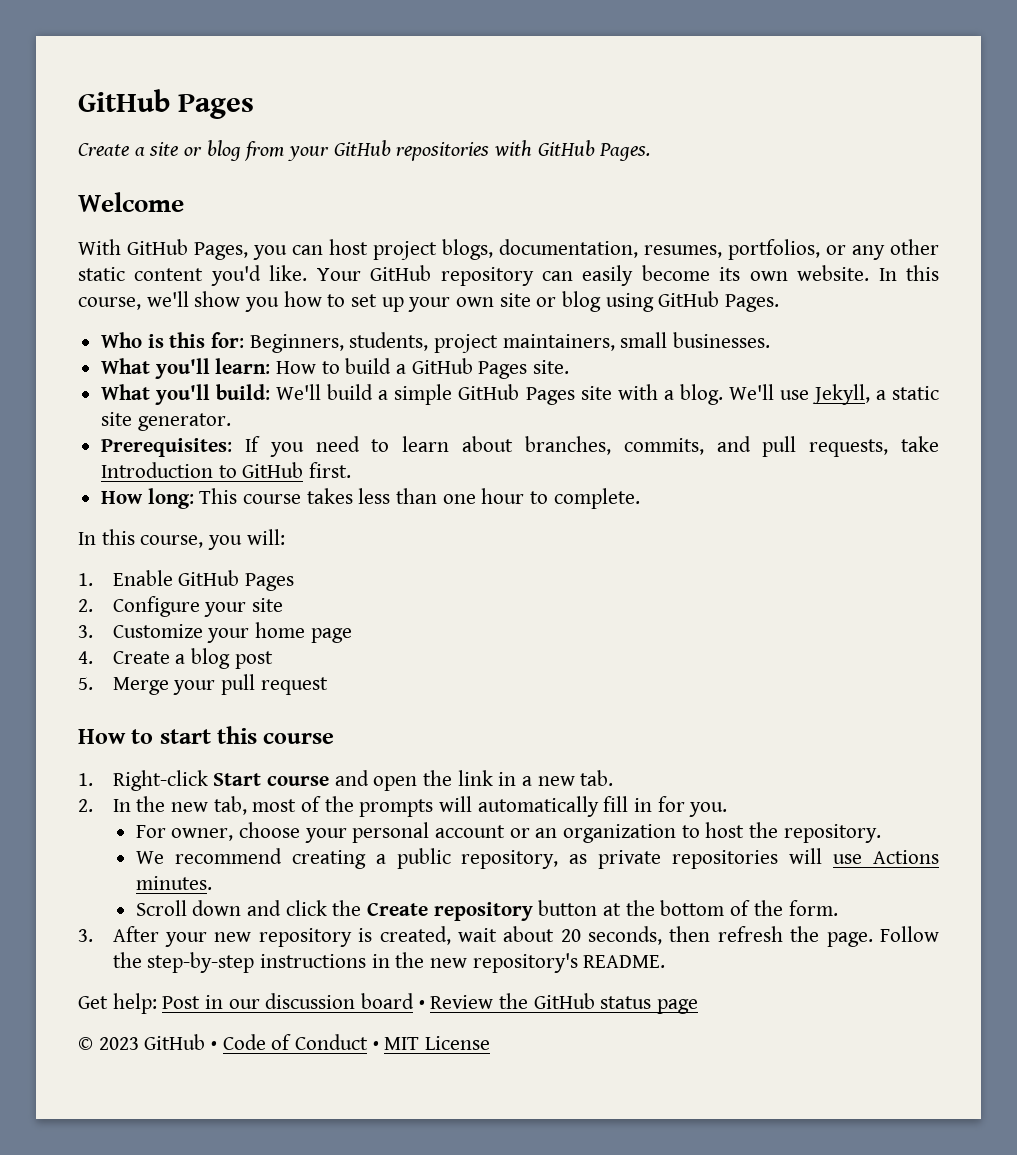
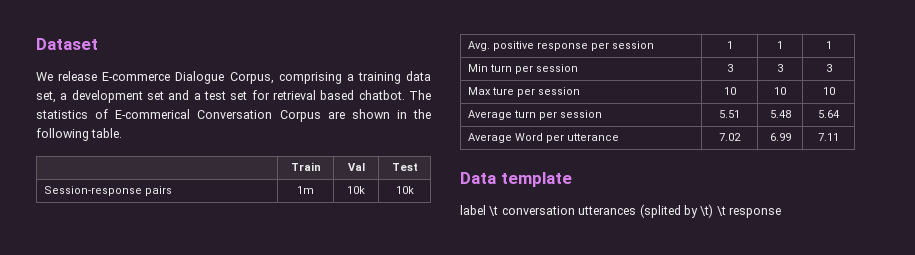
[78,89,254,119] [78,140,651,161] [78,192,184,212] [78,239,939,260] [78,265,940,286] [78,291,780,312] [101,332,771,353] [101,358,570,379] [101,384,939,405] [101,412,231,431] [101,436,940,457] [101,462,352,478] [101,488,640,509] [78,529,285,550] [78,570,295,591] [78,596,284,617] [78,622,352,643] [78,648,273,669] [78,674,328,695] [78,726,335,744] [78,770,614,791] [78,796,728,817] [135,822,881,843] [135,848,939,869] [135,876,212,890] [135,900,838,921] [78,926,939,947] [112,952,666,973] [78,993,699,1014] [78,1034,491,1050] GitHub Pages // Create a site or blog from your GitHub repositories with GitHub Pages. // Welcome // With GitHub Pages, you can host project blogs, documentation, resumes, portfolios, or any other static content you'd like. Your GitHub repository can easily become its own website. In this course, we'll show you how to set up your own site or blog using GitHub Pages. // Who is this for: Beginners, students, project maintainers, small businesses. // What you'll learn: How to build a GitHub Pages site. // What you'll build: We'll build a simple GitHub Pages site with a blog. We'll use Jekyll, a static site generator. // Prerequisites: If you need to learn about branches, commits, and pull requests, take Introduction to GitHub first. // How long: This course takes less than one hour to complete. // In this course, you will: // 1. Enable GitHub Pages // 2. Configure your site // 3. Customize your home page // 4. Create a blog post // 5. Merge your pull request // How to start this course // 1. Right-click Start course and open the link in a new tab. // 2. In the new tab, most of the prompts will automatically fill in for you. // For owner, choose your personal account or an organization to host the repository. // We recommend creating a public repository, as private repositories will use Actions minutes. // Scroll down and click the Create repository button at the bottom of the form. // 3. After your new repository is created, wait about 20 seconds, then refresh the page. Follow the step-by-step instructions in the new repository's README. // Get help: Post in our discussion board • Review the GitHub status page // © 2023 GitHub • Code of Conduct • MIT License -> [36,38,98,50] [36,71,431,84] [36,90,431,103] [36,109,431,122] [36,128,123,141] [290,162,321,171] [347,163,365,171] [391,163,418,171] [44,186,173,196] [297,186,314,194] [347,186,365,194] [395,186,414,194] [468,41,655,51] [726,41,733,49] [777,41,783,49] [825,41,832,49] [468,64,579,74] [726,64,733,72] [777,64,783,72] [825,64,832,72] [468,87,581,97] [723,87,736,95] [774,87,786,95] [822,87,835,95] [468,110,603,120] [719,110,740,118] [769,110,791,118] [818,110,840,118] [468,133,620,143] [719,133,741,141] [769,133,791,141] [818,133,839,141] [460,172,572,187] [460,204,781,218] Dataset // We release E-commerce Dialogue Corpus, comprising a training data set, a development set and a test set for retrieval based chatbot. The statistics of E-commerical Conversation Corpus are shown in the following table. // | Train | Val | Test // Session-response pairs | 1m | 10k | 10k // Avg. positive response per session | 1 | 1 | 1 // Min turn per session | 3 | 3 | 3 // Max ture per session | 10 | 10 | 10 // Average turn per session | 5.51 | 5.48 | 5.64 // Average Word per utterance | 7.02 | 6.99 | 7.11 // Data template // label \t conversation utterances (splited by \t) \t response

